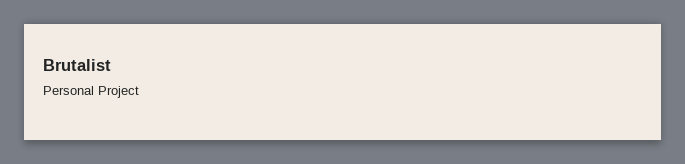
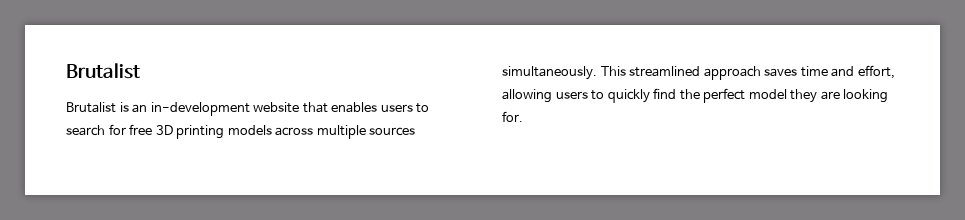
[43,86,139,98] Personal Project -> [66,102,430,116] [66,124,416,139] [502,65,895,80] [502,88,889,103] [502,111,523,122] Brutalist is an in-development website that enables users to search for free 3D printing models across multiple sources simultaneously. This streamlined approach saves time and effort, allowing users to quickly find the perfect model they are looking for.

